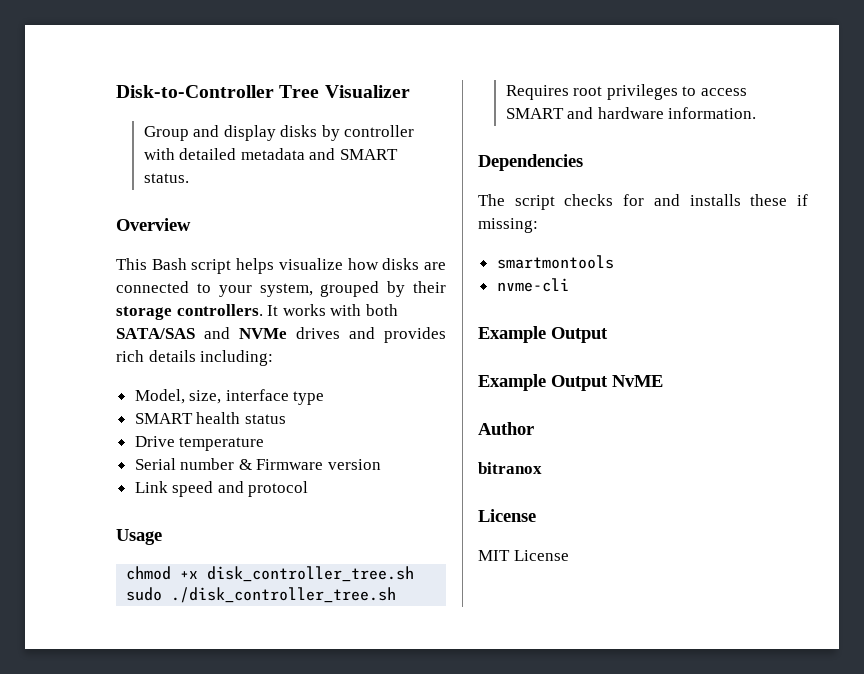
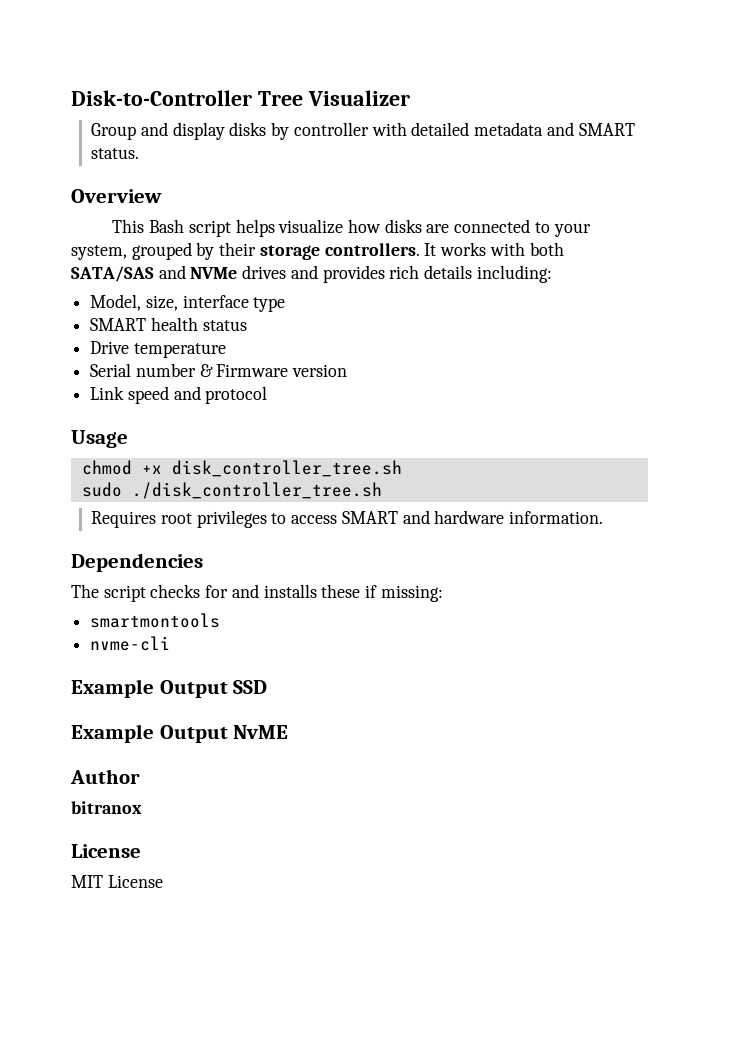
(608, 335) none -> [233,680,268,694] SSD

